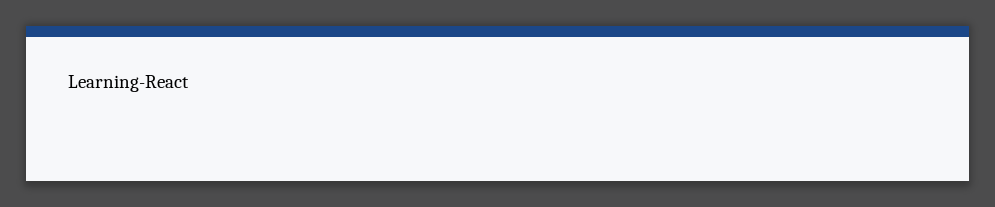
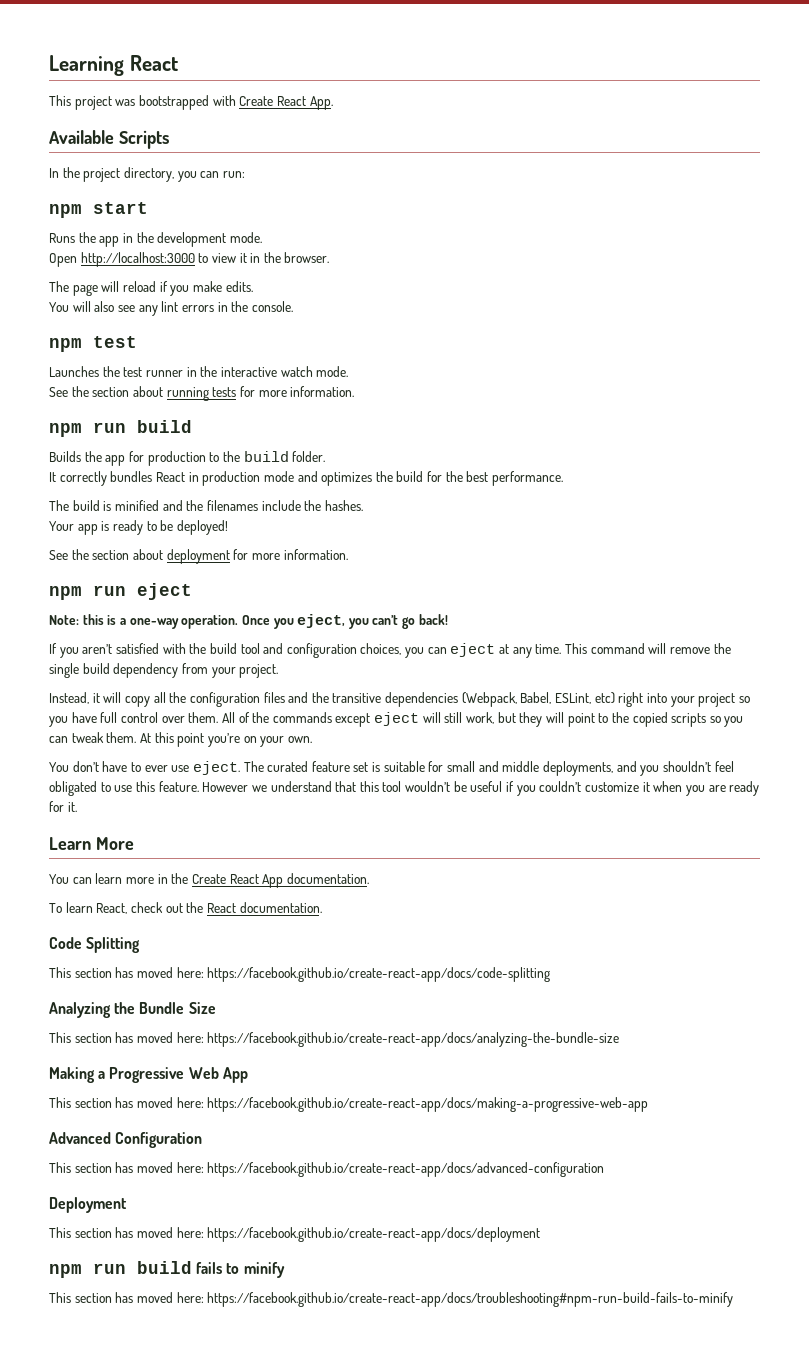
[68,75,189,92] Learning-React -> [49,55,178,76] [49,95,333,110] [49,130,169,149] [49,167,245,182] [49,202,148,218] [49,232,262,247] [49,252,330,267] [49,281,253,296] [49,301,293,316] [49,336,137,352] [49,366,349,377] [49,386,355,401] [49,420,192,437] [49,451,326,466] [49,471,564,486] [49,500,363,511] [49,520,228,535] [49,549,348,564] [49,583,192,600] [49,614,448,629] [49,643,731,658] [49,663,279,678] [49,692,750,707] [49,712,744,727] [49,732,312,747] [49,761,734,776] [49,781,760,796] [49,801,77,812] [49,837,134,850] [49,873,369,888] [49,902,322,914] [49,937,141,953] [49,967,551,982] [49,1002,216,1018] [49,1032,620,1047] [49,1067,248,1083] [49,1097,649,1112] [49,1132,203,1148] [49,1162,605,1177] [49,1197,127,1213] [49,1227,541,1242] [49,1261,285,1278] [49,1292,734,1307] Learning React // This project was bootstrapped with Create React App. // Available Scripts // In the project directory, you can run: // npm start // Runs the app in the development mode. // Open http://localhost:3000 to view it in the browser. // The page will reload if you make edits. // You will also see any lint errors in the console. // npm test // Launches the test runner in the interactive watch mode. // See the section about running tests for more information. // npm run build // Builds the app for production to the build folder. // It correctly bundles React in production mode and optimizes the build for the best performance. // The build is minified and the filenames include the hashes. // Your app is ready to be deployed! // See the section about deployment for more information. // npm run eject // Note: this is a one-way operation. Once you eject, you can’t go back! // If you aren’t satisfied with the build tool and configuration choices, you can eject at any time. This command will remove the single build dependency from your project. // Instead, it will copy all the configuration files and the transitive dependencies (Webpack, Babel, ESLint, etc) right into your project so you have full control over them. All of the commands except eject will still work, but they will point to the copied scripts so you can tweak them. At this point you’re on your own. // You don’t have to ever use eject. The curated feature set is suitable for small and middle deployments, and you shouldn’t feel obligated to use this feature. However we understand that this tool wouldn’t be useful if you couldn’t customize it when you are ready for it. // Learn More // You can learn more in the Create React App documentation. // To learn React, check out the React documentation. // Code Splitting // This section has moved here: https://facebook.github.io/create-react-app/docs/code-splitting // Analyzing the Bundle Size // This section has moved here: https://facebook.github.io/create-react-app/docs/analyzing-the-bundle-size // Making a Progressive Web App // This section has moved here: https://facebook.github.io/create-react-app/docs/making-a-progressive-web-app // Advanced Configuration // This section has moved here: https://facebook.github.io/create-react-app/docs/advanced-configuration // Deployment // This section has moved here: https://facebook.github.io/create-react-app/docs/deployment // npm run build fails to minify // This section has moved here: https://facebook.github.io/create-react-app/docs/troubleshooting#npm-run-build-fails-to-minify

